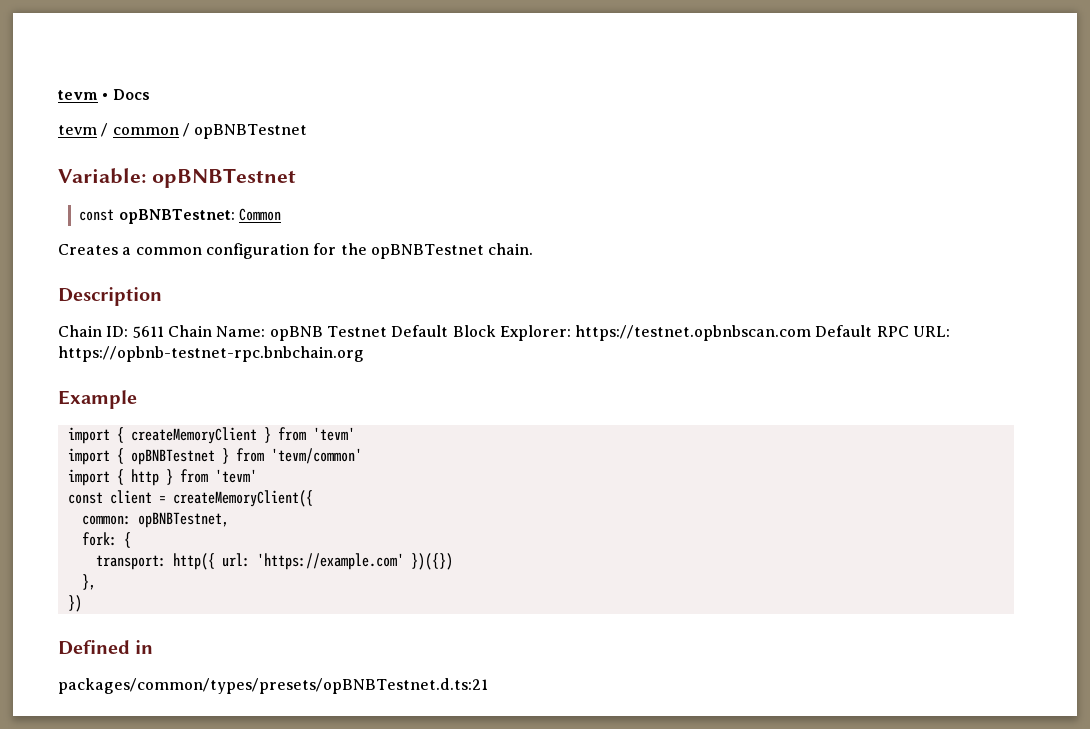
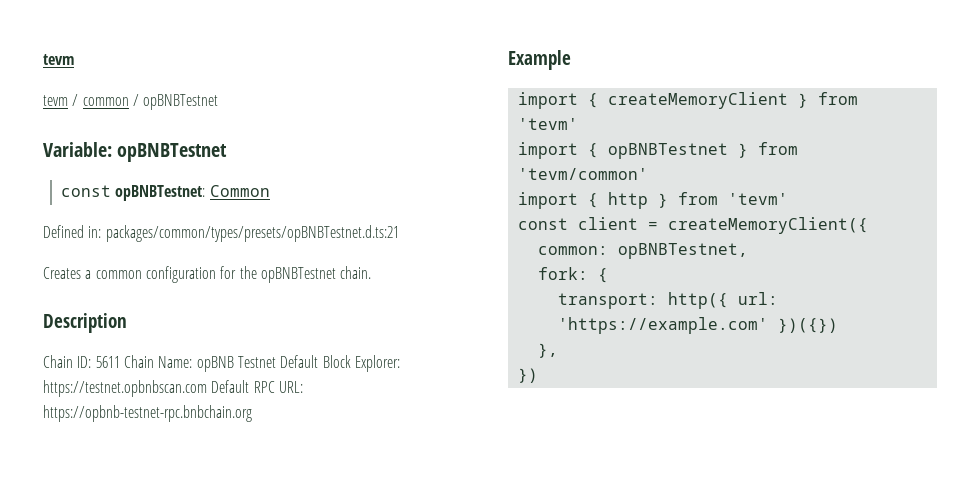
[58,89,150,100] tevm • Docs -> [43,54,74,65] tevm
(281, 214) none -> [43,225,399,242] // Defined in: packages/common/types/presets/opBNBTestnet.d.ts:21
[58,640,154,655] [58,678,488,694] // Defined in // packages/common/types/presets/opBNBTestnet.d.ts:21 -> (538, 375) none

